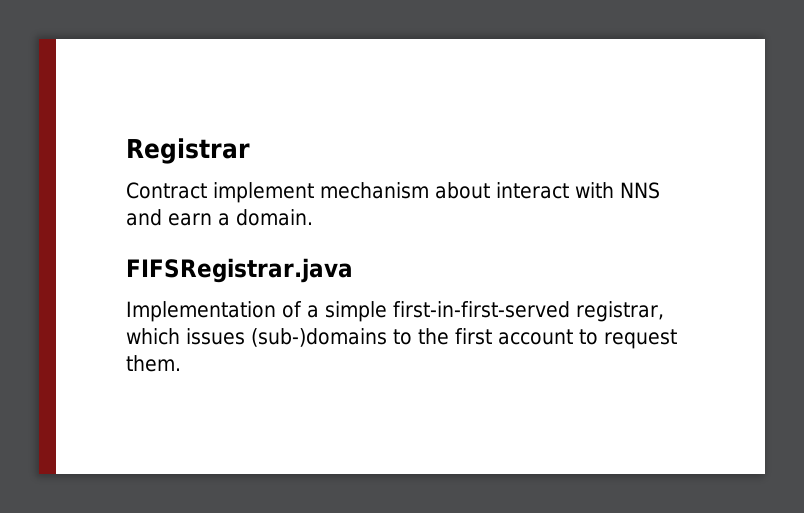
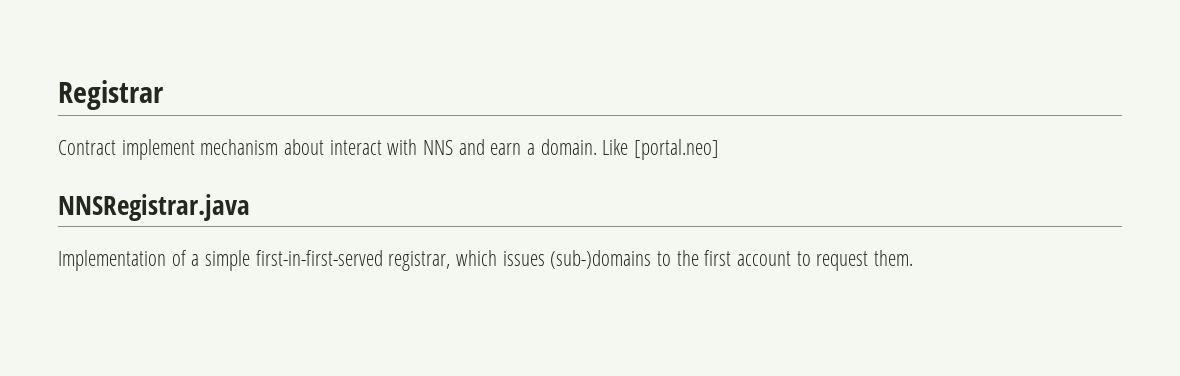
[126,258,353,283] // FIFSRegistrar.java -> [602,139,720,160] [58,194,250,221] Like [portal.neo] // NNSRegistrar.java

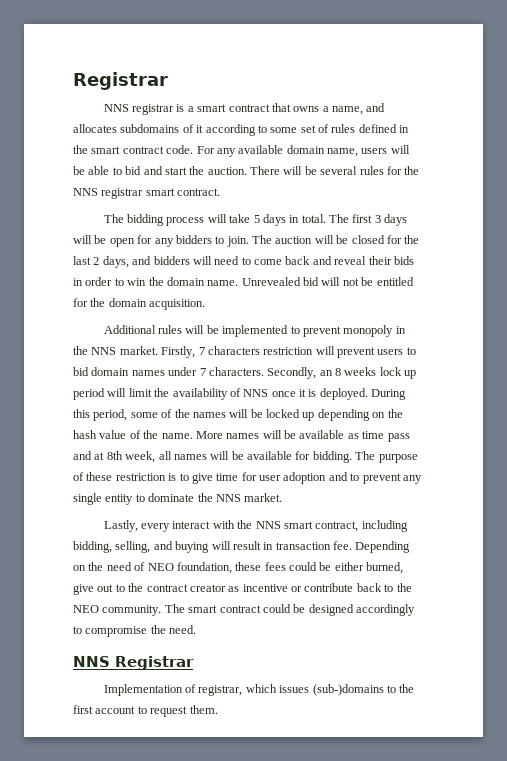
[58,80,164,110] [58,139,720,160] [58,194,250,221] Registrar // Contract implement mechanism about interact with NNS and earn a domain. Like [portal.neo] // NNSRegistrar.java -> [73,72,168,90] [103,103,386,115] [73,124,410,136] [73,145,410,157] [73,166,420,175] [73,188,221,199] [103,214,408,226] [73,235,420,247] [73,256,414,268] [73,277,414,286] [73,298,206,310] [103,325,406,337] [73,346,416,358] [73,367,417,379] [73,388,407,400] [73,409,403,421] [73,430,410,442] [73,451,418,463] [73,472,422,484] [73,493,283,505] [103,520,408,532] [73,541,411,553] [73,562,404,574] [73,583,412,595] [73,604,415,616] [73,625,197,637] [73,656,194,670] Registrar // NNS registrar is a smart contract that owns a name, and allocates subdomains of it according to some set of rules defined in the smart contract code. For any available domain name, users will be able to bid and start the auction. There will be several rules for the NNS registrar smart contract. // The bidding process will take 5 days in total. The first 3 days will be open for any bidders to join. The auction will be closed for the last 2 days, and bidders will need to come back and reveal their bids in order to win the domain name. Unrevealed bid will not be entitled for the domain acquisition. // Additional rules will be implemented to prevent monopoly in the NNS market. Firstly, 7 characters restriction will prevent users to bid domain names under 7 characters. Secondly, an 8 weeks lock up period will limit the availability of NNS once it is deployed. During this period, some of the names will be locked up depending on the hash value of the name. More names will be available as time pass and at 8th week, all names will be available for bidding. The purpose of these restriction is to give time for user adoption and to prevent any single entity to dominate the NNS market. // Lastly, every interact with the NNS smart contract, including bidding, selling, and buying will result in transaction fee. Depending on the need of NEO foundation, these fees could be either burned, give out to the contract creator as incentive or contribute back to the NEO community. The smart contract could be designed accordingly to compromise the need. // NNS Registrar
[191,250,383,271] a simple first-in-first-served -> (197, 688) none

